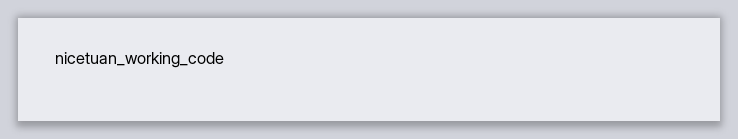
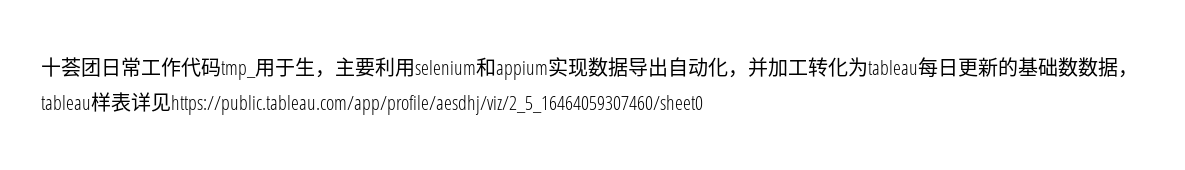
[55,52,224,68] nicetuan_working_code -> [41,57,1138,80] [41,92,703,115] 十荟团日常工作代码tmp_用于生，主要利用selenium和appium实现数据导出自动化，并加工转化为tableau每日更新的基础数数据，tableau样表详见https://public.tableau.com/app/profile/aesdhj/viz/2_5_16464059307460/sheet0

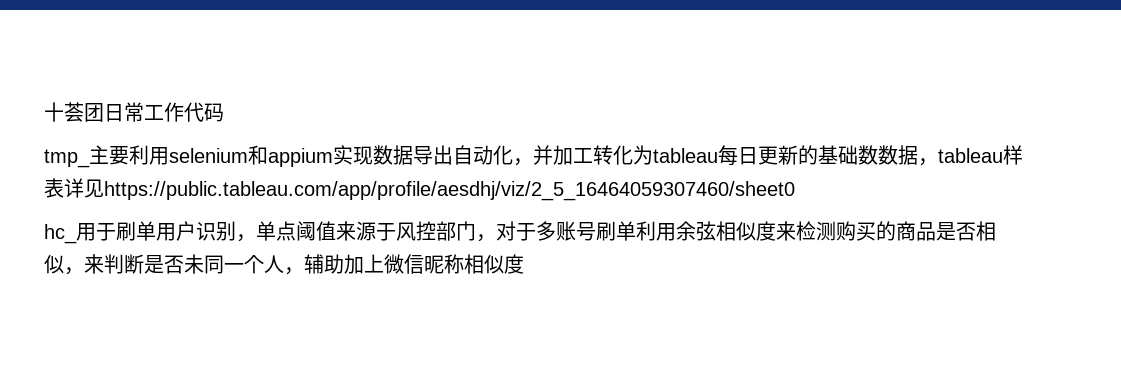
[221,57,335,80] tmp_用于生， -> [44,149,90,168] // tmp_
(703, 105) none -> [44,221,996,244] [44,254,524,275] // hc_用于刷单用户识别，单点阈值来源于风控部门，对于多账号刷单利用余弦相似度来检测购买的商品是否相似，来判断是否未同一个人，辅助加上微信昵称相似度

